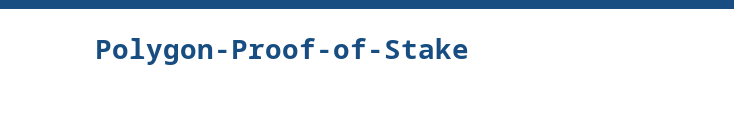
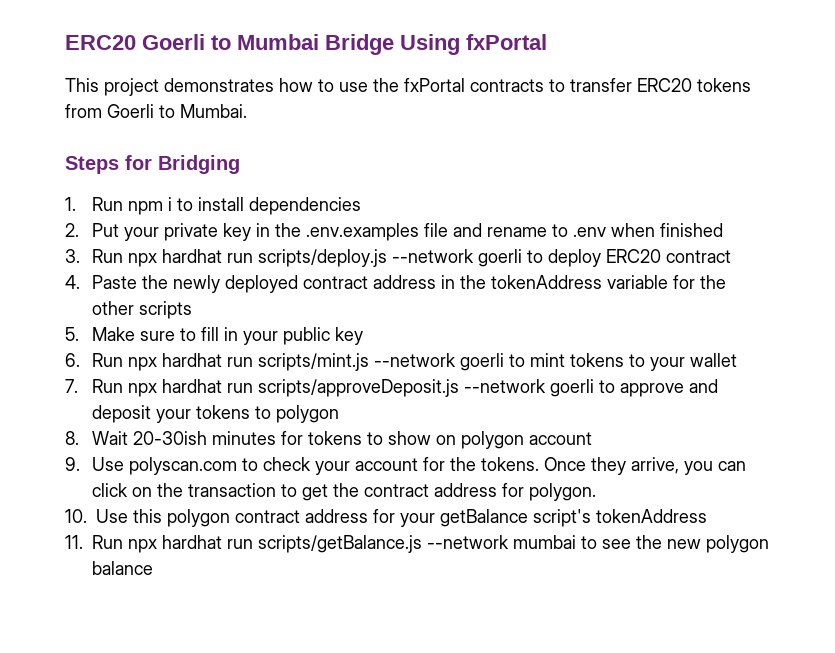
[95,38,469,65] Polygon-Proof-of-Stake -> [65,34,547,55] [65,78,751,96] [65,104,247,118] [65,155,240,174] [65,197,362,215] [65,223,724,241] [65,249,732,267] [65,275,727,293] [92,301,193,319] [65,327,364,345] [65,353,738,371] [65,379,719,397] [92,405,340,423] [65,431,593,449] [65,457,747,475] [92,483,597,501] [65,509,707,527] [65,535,770,553] [92,561,154,575] ERC20 Goerli to Mumbai Bridge Using fxPortal // This project demonstrates how to use the fxPortal contracts to transfer ERC20 tokens from Goerli to Mumbai. // Steps for Bridging // 1. Run npm i to install dependencies // 2. Put your private key in the .env.examples file and rename to .env when finished // 3. Run npx hardhat run scripts/deploy.js --network goerli to deploy ERC20 contract // 4. Paste the newly deployed contract address in the tokenAddress variable for the other scripts // 5. Make sure to fill in your public key // 6. Run npx hardhat run scripts/mint.js --network goerli to mint tokens to your wallet // 7. Run npx hardhat run scripts/approveDeposit.js --network goerli to approve and deposit your tokens to polygon // 8. Wait 20-30ish minutes for tokens to show on polygon account // 9. Use polyscan.com to check your account for the tokens. Once they arrive, you can click on the transaction to get the contract address for polygon. // 10. Use this polygon contract address for your getBalance script's tokenAddress // 11. Run npx hardhat run scripts/getBalance.js --network mumbai to see the new polygon balance

